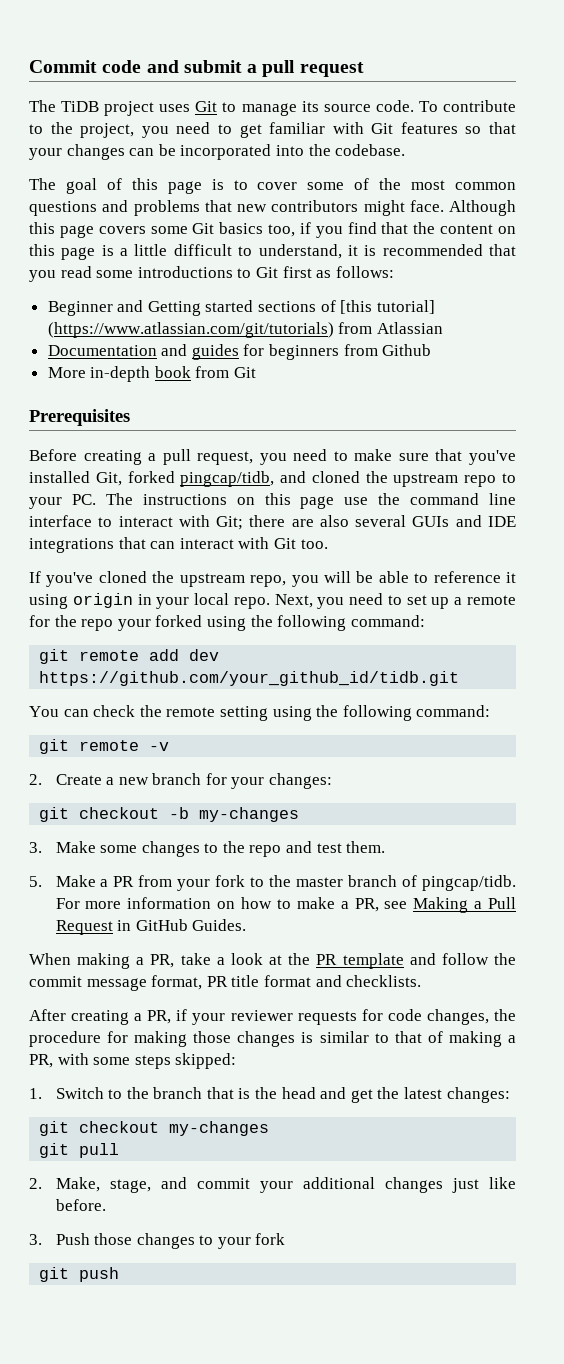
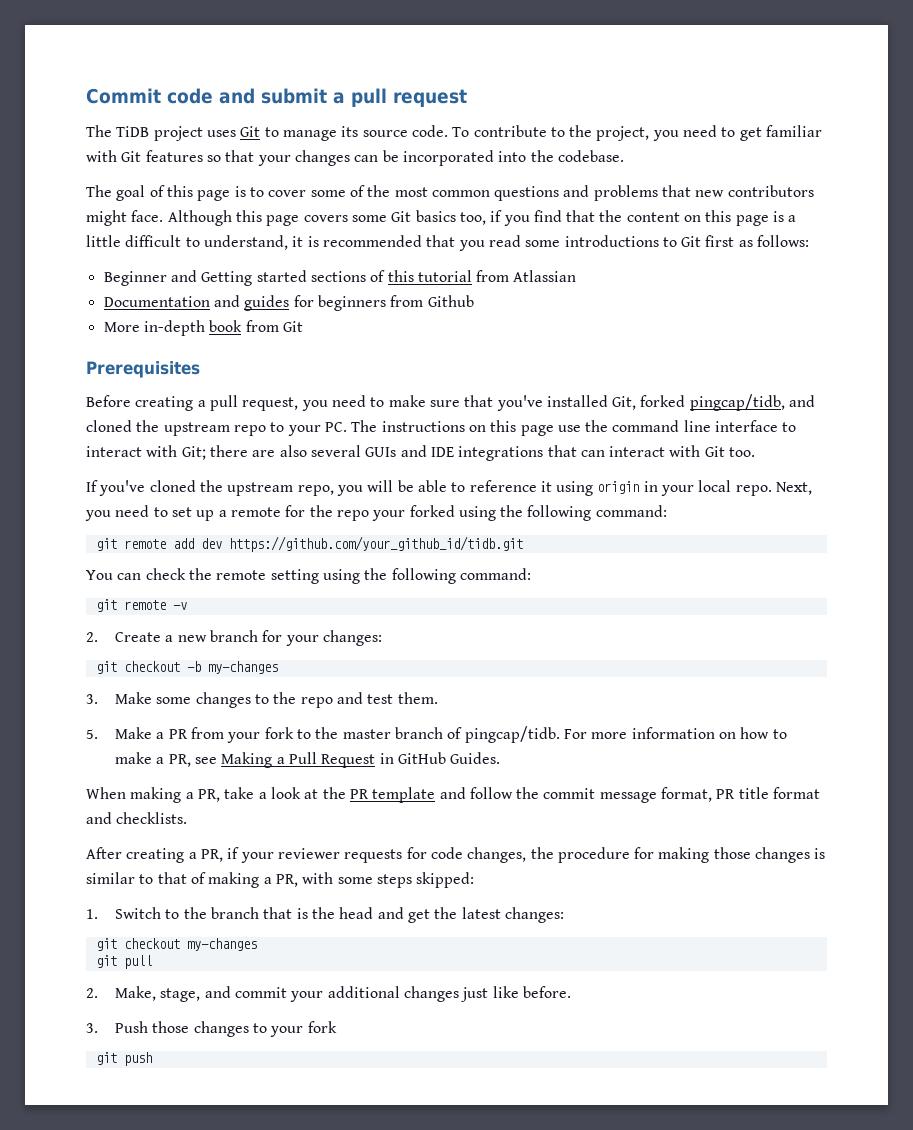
[340,300,435,314] [47,322,334,338] [this tutorial] (https://www.atlassian.com/git/tutorials) -> [387,270,472,282] this tutorial

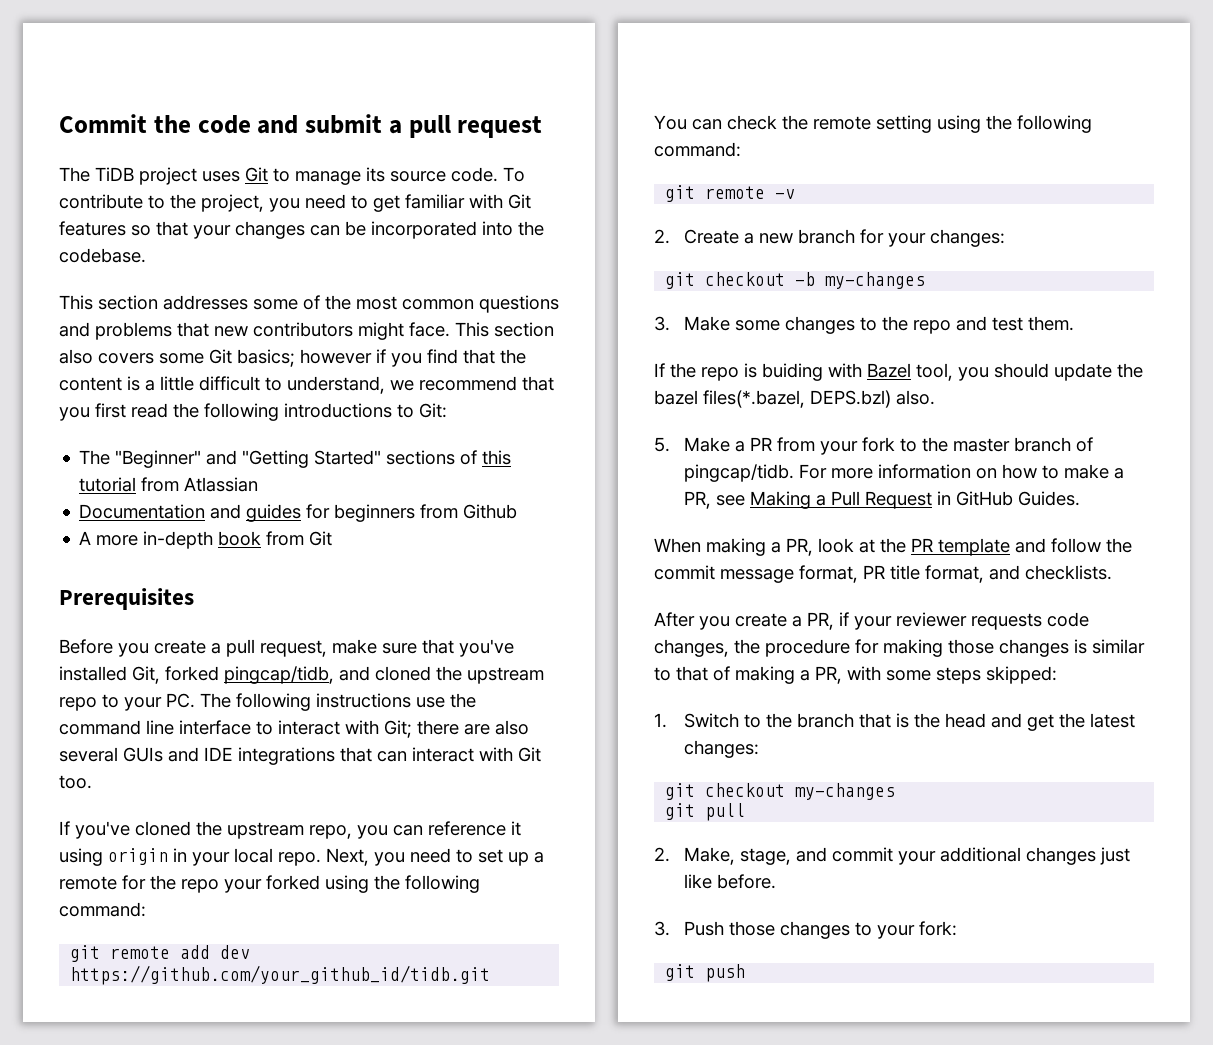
(161, 96) none -> [153,115,191,133] the
[86,185,307,201] The goal of this page is to cover -> [59,295,248,310] This section addresses
[167,210,300,226] Although this page -> [455,322,554,337] [59,349,93,364] This section also
[415,210,486,225] basics too, -> [237,349,372,367] basics; however
[684,210,769,226] on this page -> (122, 384) none
[292,235,810,251] [103,270,307,286] it is recommended that you read some introductions to Git first as follows: // Beginner and Getting started -> [390,376,554,391] [59,403,447,421] [79,450,382,468] we recommend that you first read the following introductions to Git: // The "Beginner" and "Getting Started"
[103,322,140,332] More -> [79,531,139,546] A more
[135,396,194,411] creating -> [118,640,206,657] you create
[301,395,385,411] you need to -> (327, 648) none
[381,420,554,436] instructions on this page -> [236,693,411,711] following instructions
[367,480,466,492] will be able to -> [393,825,423,836] can
(438, 698) none -> [654,363,1143,381] [654,390,935,408] // If the repo is buiding with Bazel tool, you should update the bazel files(*.bazel, DEPS.bzl) also.
[224,787,267,799] take a -> (813, 547) none
[773,787,821,799] format -> [925,565,984,583] format,
[126,848,185,863] creating -> [699,613,787,630] you create
[406,847,427,859] for -> (1042, 621) none
[307,1021,337,1033] fork -> [918,921,957,936] fork:

